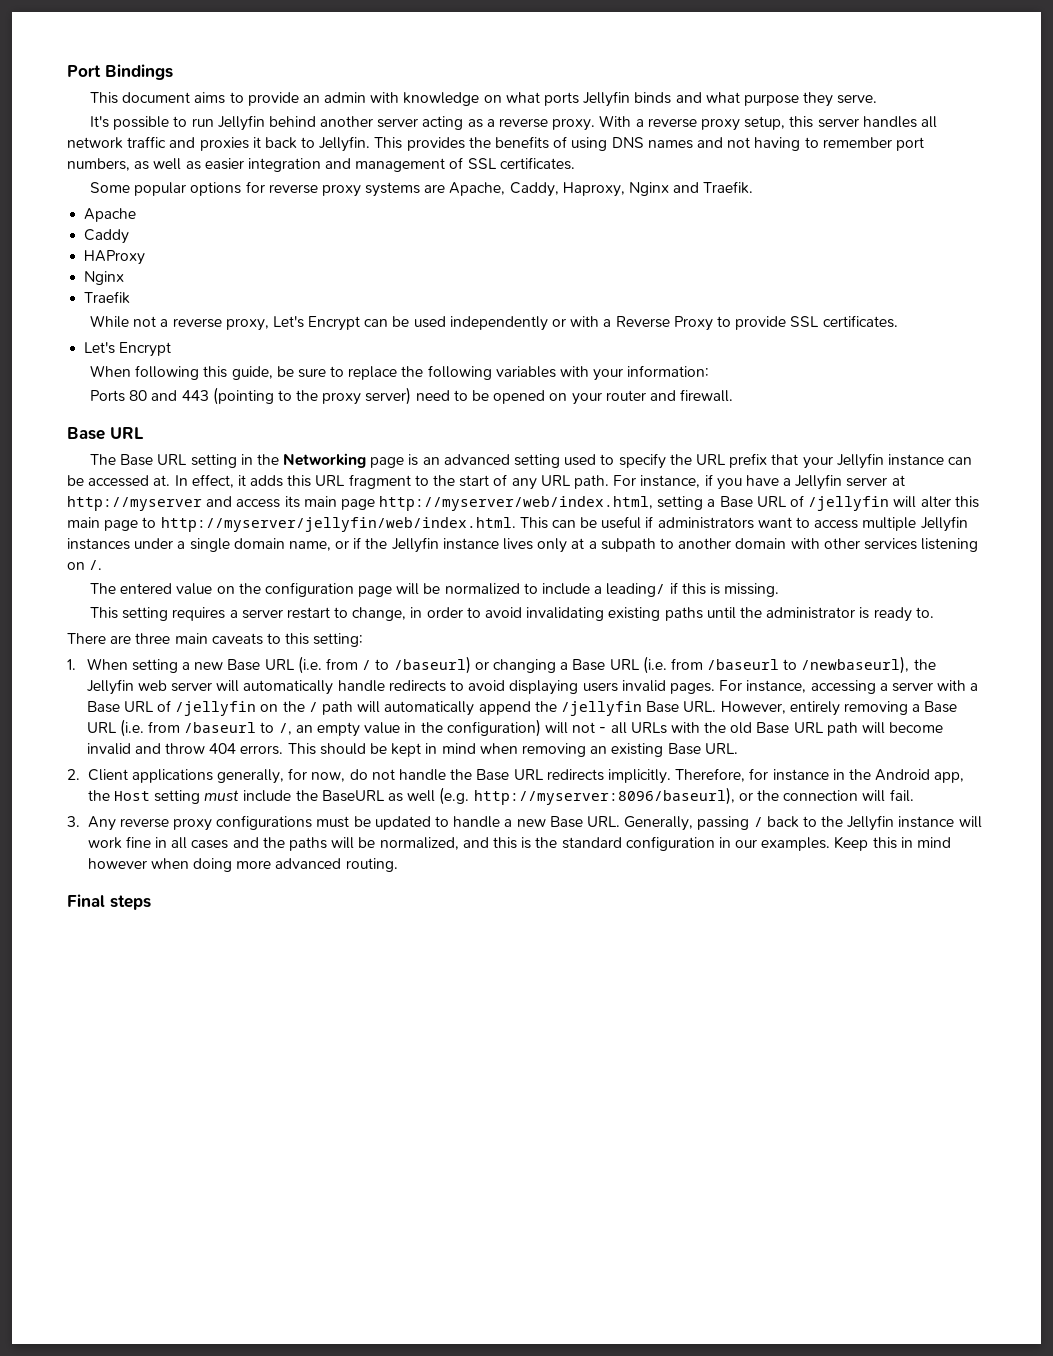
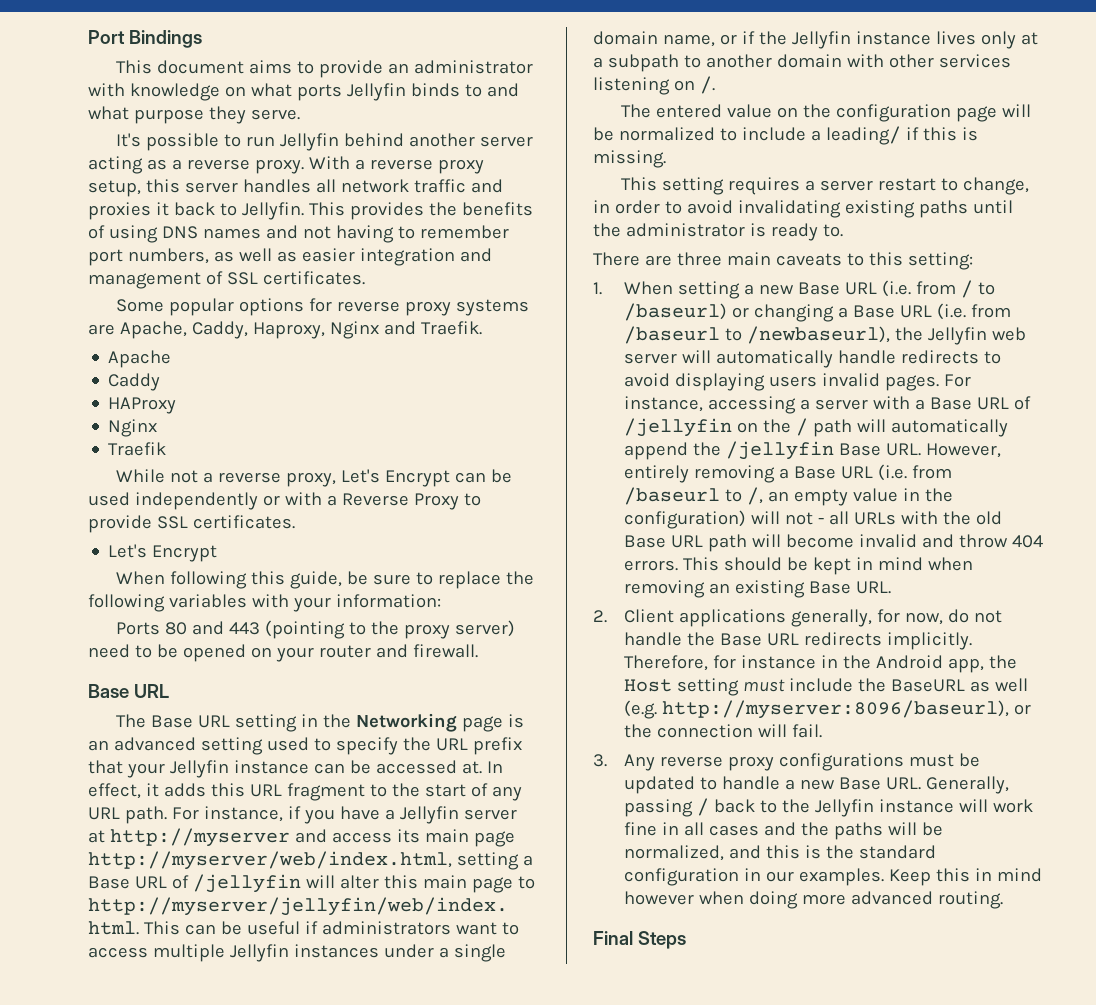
[324,92,367,103] admin -> [413,60,533,74] administrator
(672, 98) none -> [464,84,482,97] to
[110,895,151,910] steps -> [637,931,686,949] Steps

